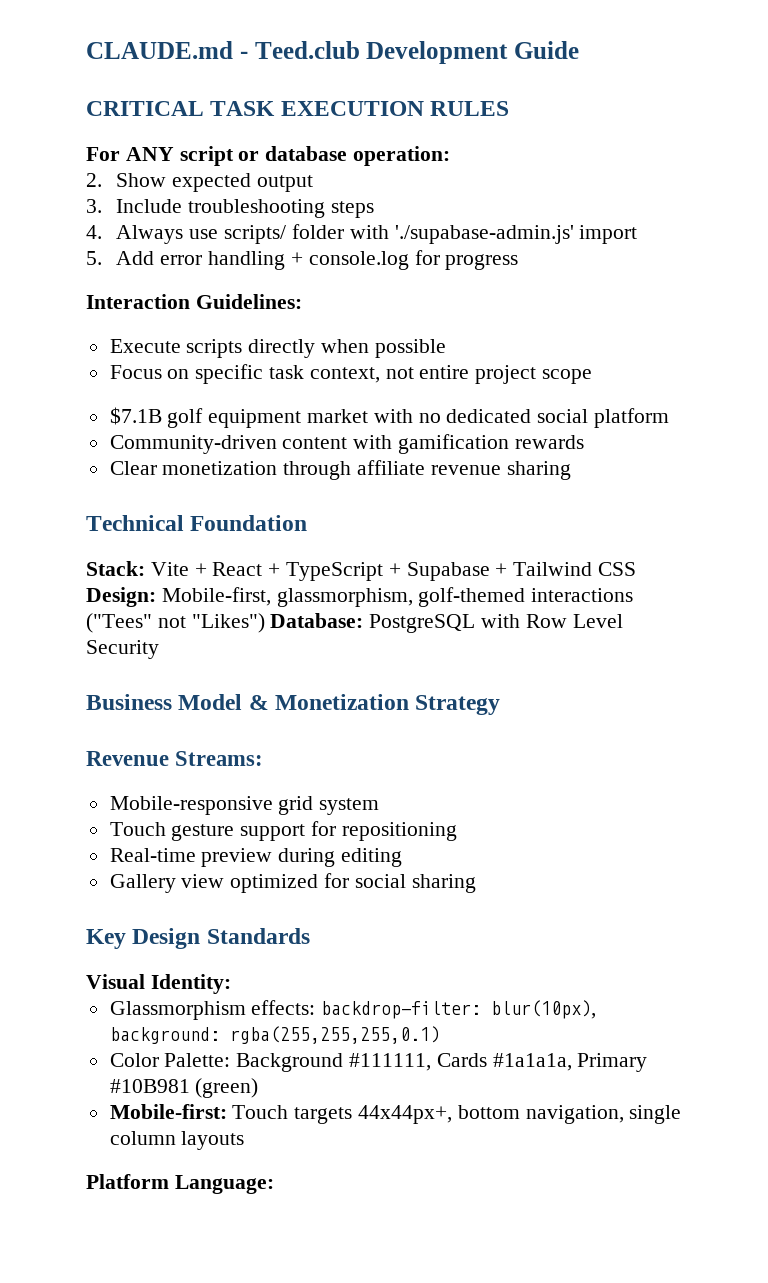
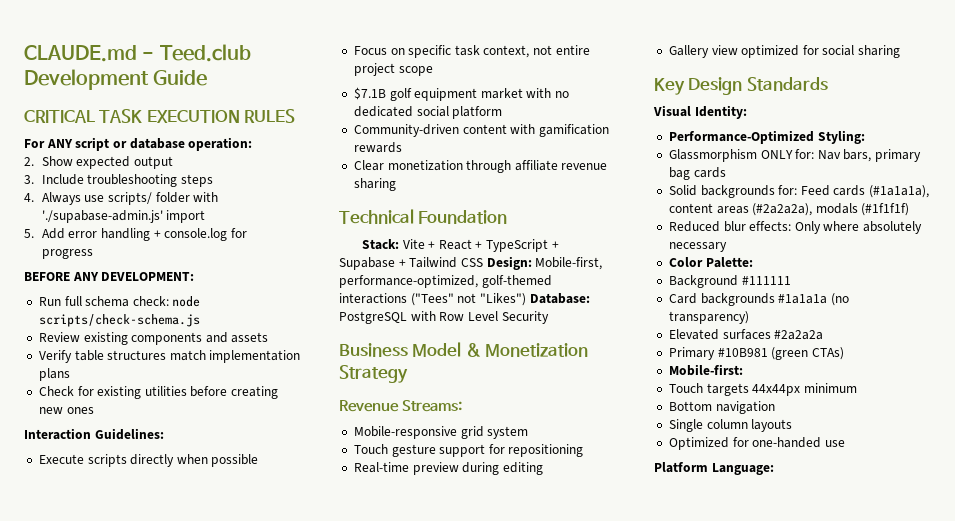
(519, 262) none -> [24,272,195,281] [38,296,201,307] [38,314,200,327] [38,332,269,345] [38,350,301,363] [38,368,70,381] [38,386,279,399] [38,407,94,414] // BEFORE ANY DEVELOPMENT: // Run full schema check: node scripts/check-schema.js // Review existing components and assets // Verify table structures match implementation plans // Check for existing utilities before creating new ones
[276,588,413,607] glassmorphism, -> [339,275,478,288] performance-optimized,
(231, 984) none -> [668,130,865,144] // Performance-Optimized Styling:
[251,1000,597,1019] [109,1026,440,1044] [109,1053,648,1072] [109,1078,259,1098] effects: backdrop-filter: blur(10px), background: rgba(255,255,255,0.1) // Color Palette: Background #111111, Cards #1a1a1a, Primary #10B981 (green) -> [760,149,922,162] [668,167,726,180] [668,185,930,198] [668,203,910,216] [668,221,923,234] [668,242,727,252] [668,257,753,268] [668,275,791,288] [668,293,849,306] [668,311,749,324] [668,329,824,340] [668,347,844,360] ONLY for: Nav bars, primary bag cards // Solid backgrounds for: Feed cards (#1a1a1a), content areas (#2a2a2a), modals (#1f1f1f) // Reduced blur effects: Only where absolutely necessary // Color Palette: // Background #111111 // Card backgrounds #1a1a1a (no transparency) // Elevated surfaces #2a2a2a // Primary #10B981 (green CTAs)
(227, 1111) none -> (743, 370) //
[358,1105,682,1124] [109,1131,245,1150] 44x44px+, bottom navigation, single column layouts -> [752,383,857,396] [668,401,775,414] [668,419,793,432] [668,437,845,450] 44x44px minimum // Bottom navigation // Single column layouts // Optimized for one-handed use

